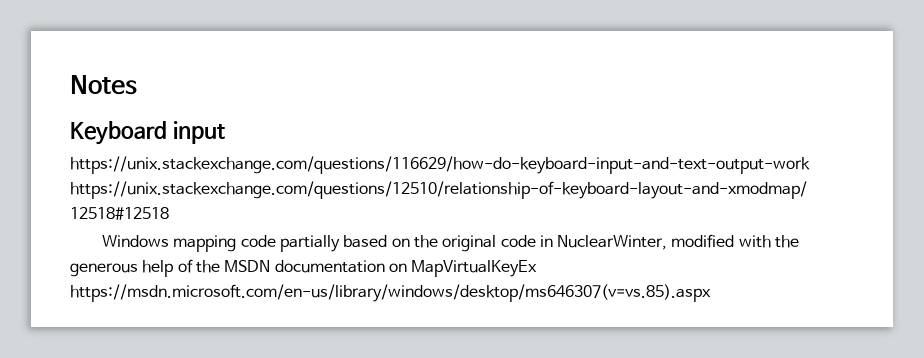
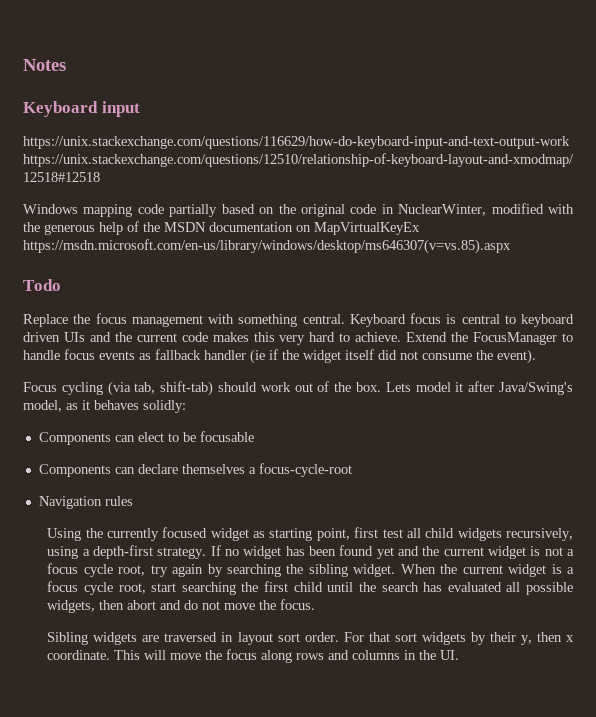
(711, 293) none -> [23,279,61,291] [23,313,574,327] [23,332,573,345] [23,349,536,364] [23,381,574,396] [23,400,186,413] [38,431,254,445] [38,463,352,477] [38,496,133,509] [47,527,573,541] [47,545,574,559] [47,563,574,577] [47,581,574,595] [47,599,316,613] [47,632,574,645] [47,649,460,663] // Todo // Replace the focus management with something central. Keyboard focus is central to keyboard driven UIs and the current code makes this very hard to achieve. Extend the FocusManager to handle focus events as fallback handler (ie if the widget itself did not consume the event). // Focus cycling (via tab, shift-tab) should work out of the box. Lets model it after Java/Swing's model, as it behaves solidly: // Components can elect to be focusable // Components can declare themselves a focus-cycle-root // Navigation rules // Using the currently focused widget as starting point, first test all child widgets recursively, using a depth-first strategy. If no widget has been found yet and the current widget is not a focus cycle root, try again by searching the sibling widget. When the current widget is a focus cycle root, start searching the first child until the search has evaluated all possible widgets, then abort and do not move the focus. // Sibling widgets are traversed in layout sort order. For that sort widgets by their y, then x coordinate. This will move the focus along rows and columns in the UI.

